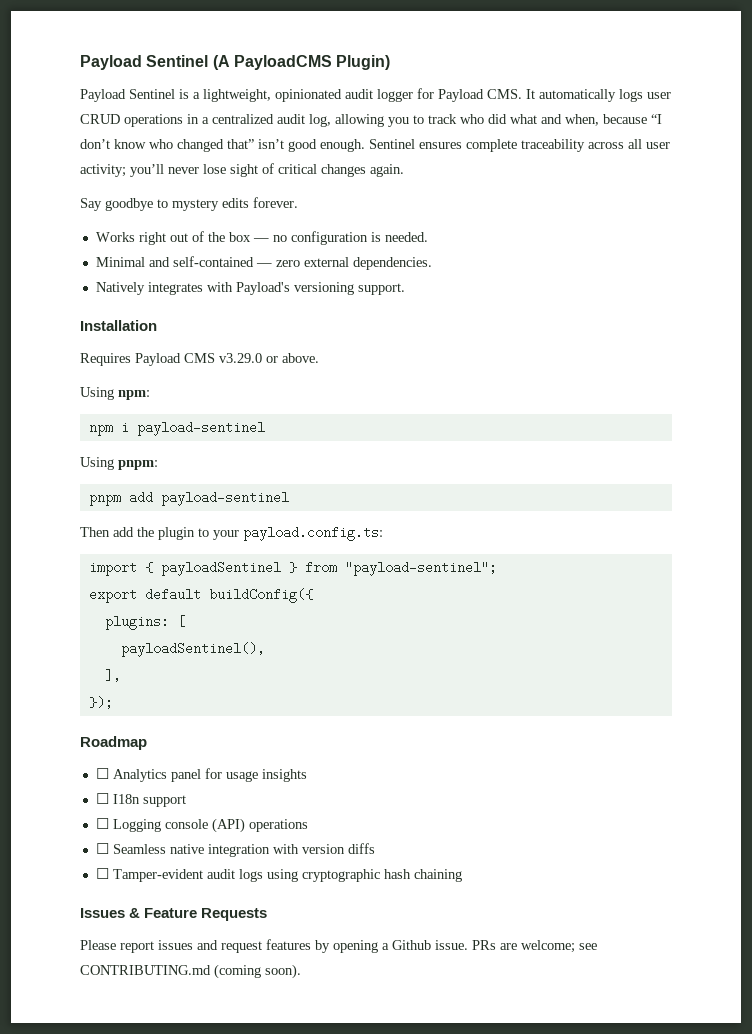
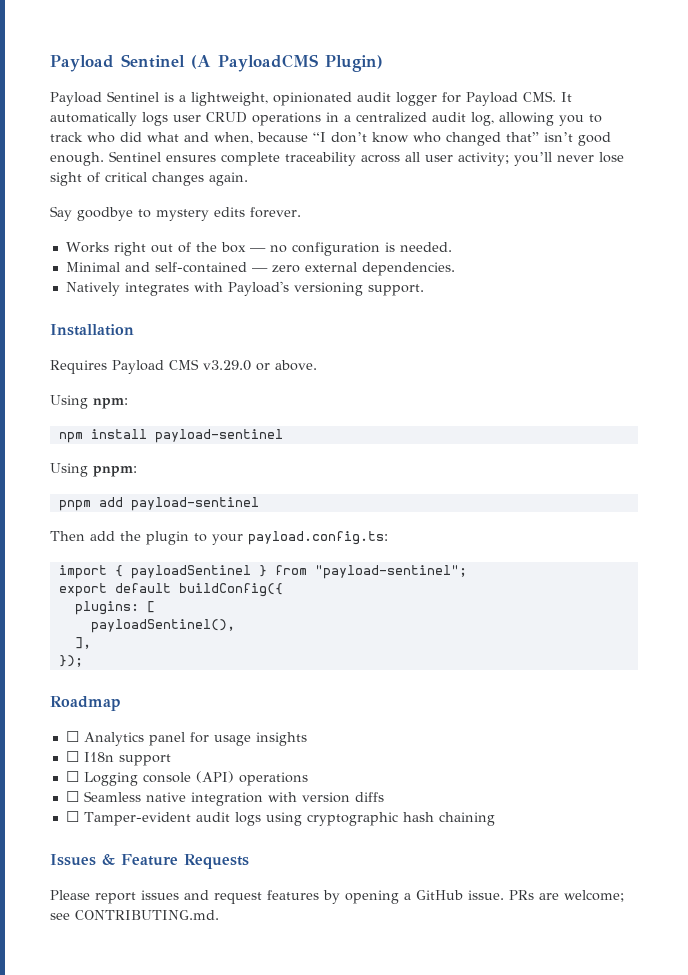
[120,423,129,432] i -> [90,429,147,439] install
[392,940,431,950] Github -> [416,890,463,900] GitHub
[80,964,301,979] CONTRIBUTING.md (coming soon). -> [75,910,219,920] CONTRIBUTING.md.

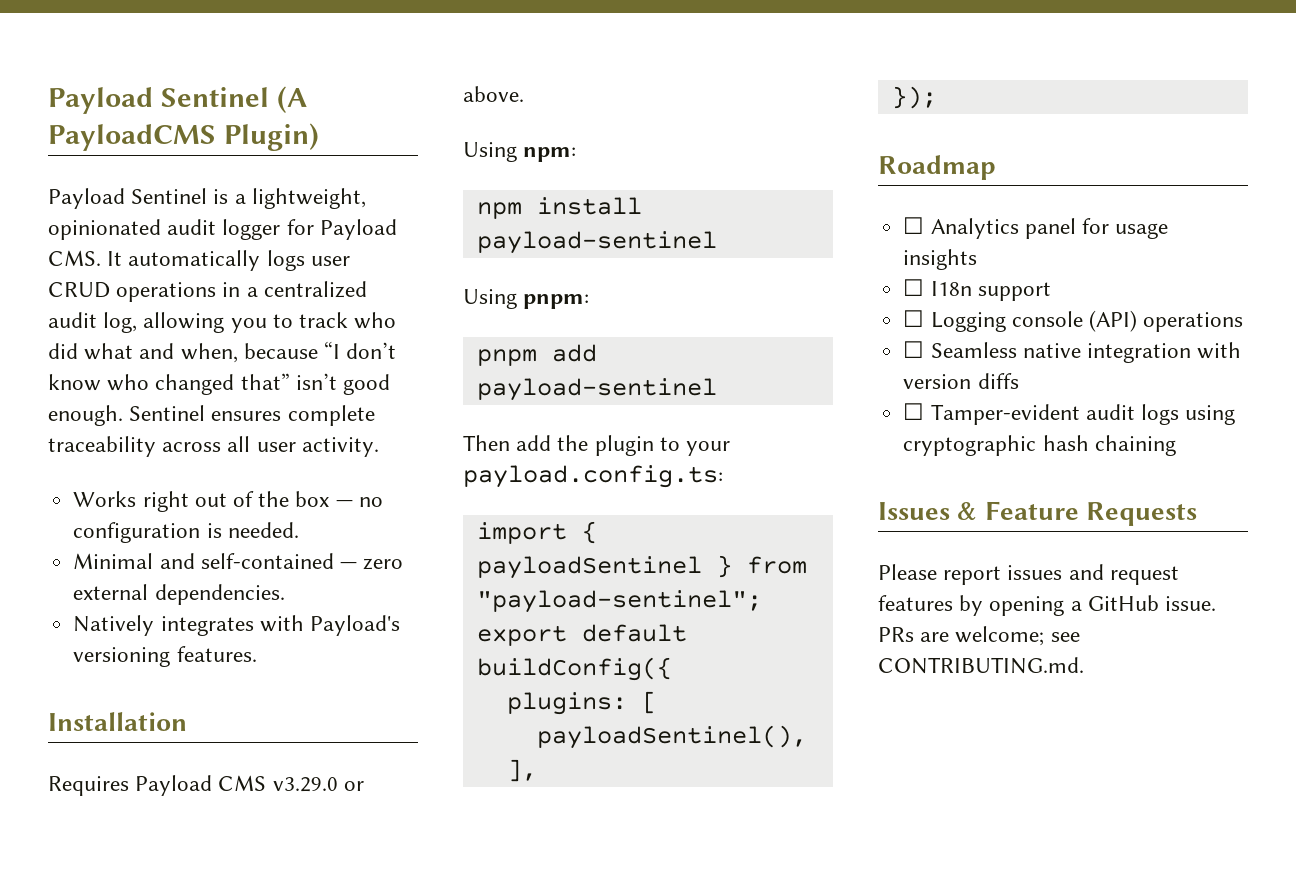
[458,152,624,166] [50,172,248,186] [50,206,301,221] activity; you’ll never lose sight of critical changes again. // Say goodbye to mystery edits forever. -> [301,437,379,457] activity.
[367,284,424,296] support. -> [176,646,257,662] features.

